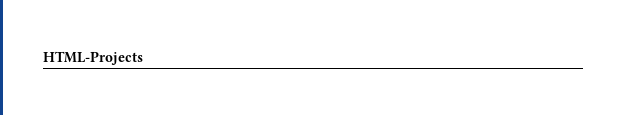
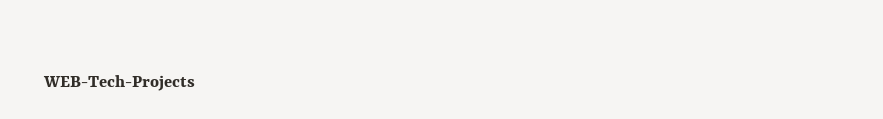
[43,51,143,65] HTML-Projects -> [43,75,195,91] WEB-Tech-Projects

